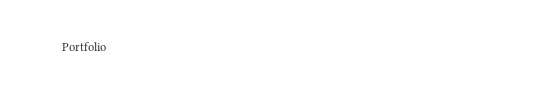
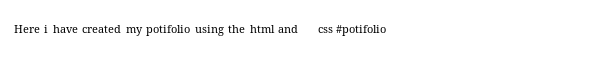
[62,42,106,51] Portfolio -> [14,25,386,36] Here i have created my potifolio using the html and css #potifolio

